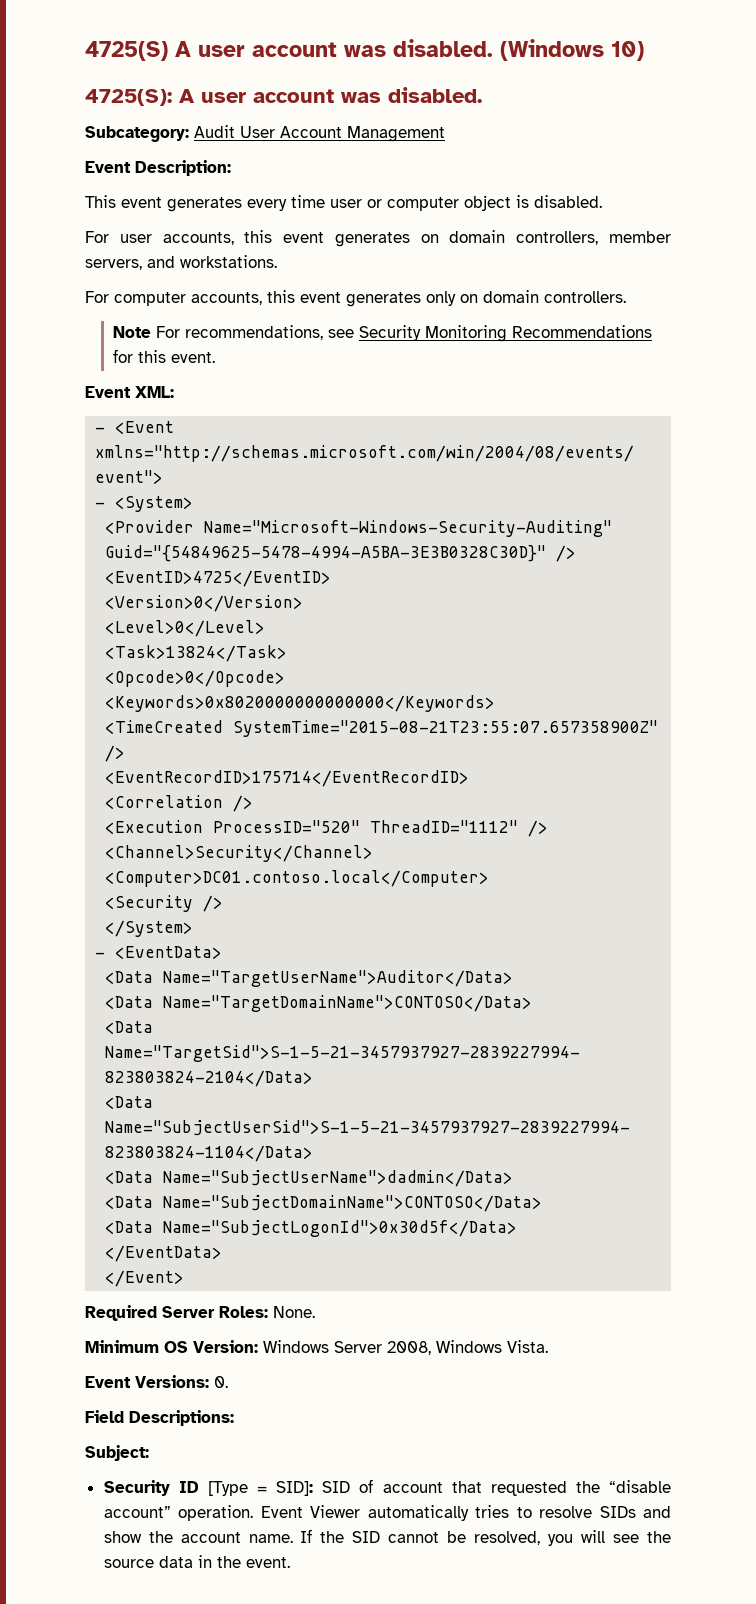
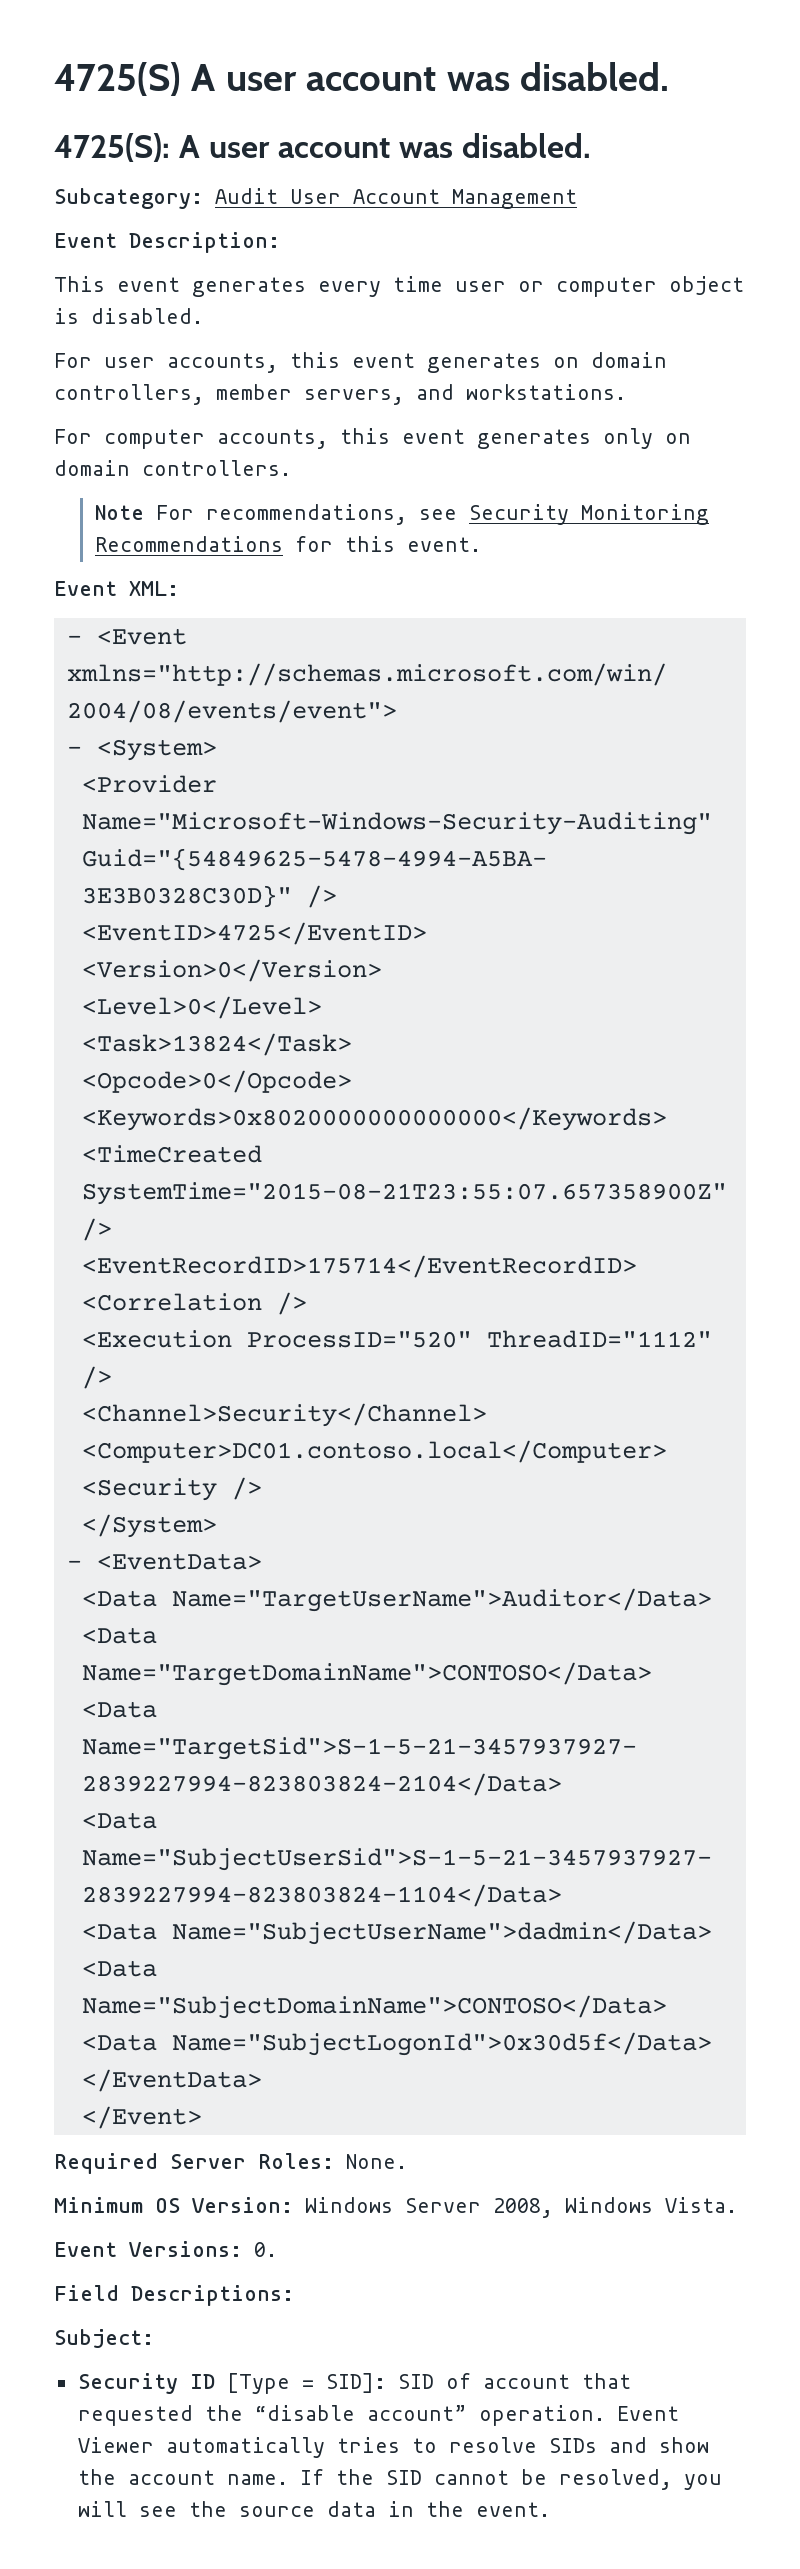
[500,39,644,61] (Windows 10) -> (669, 76) none

